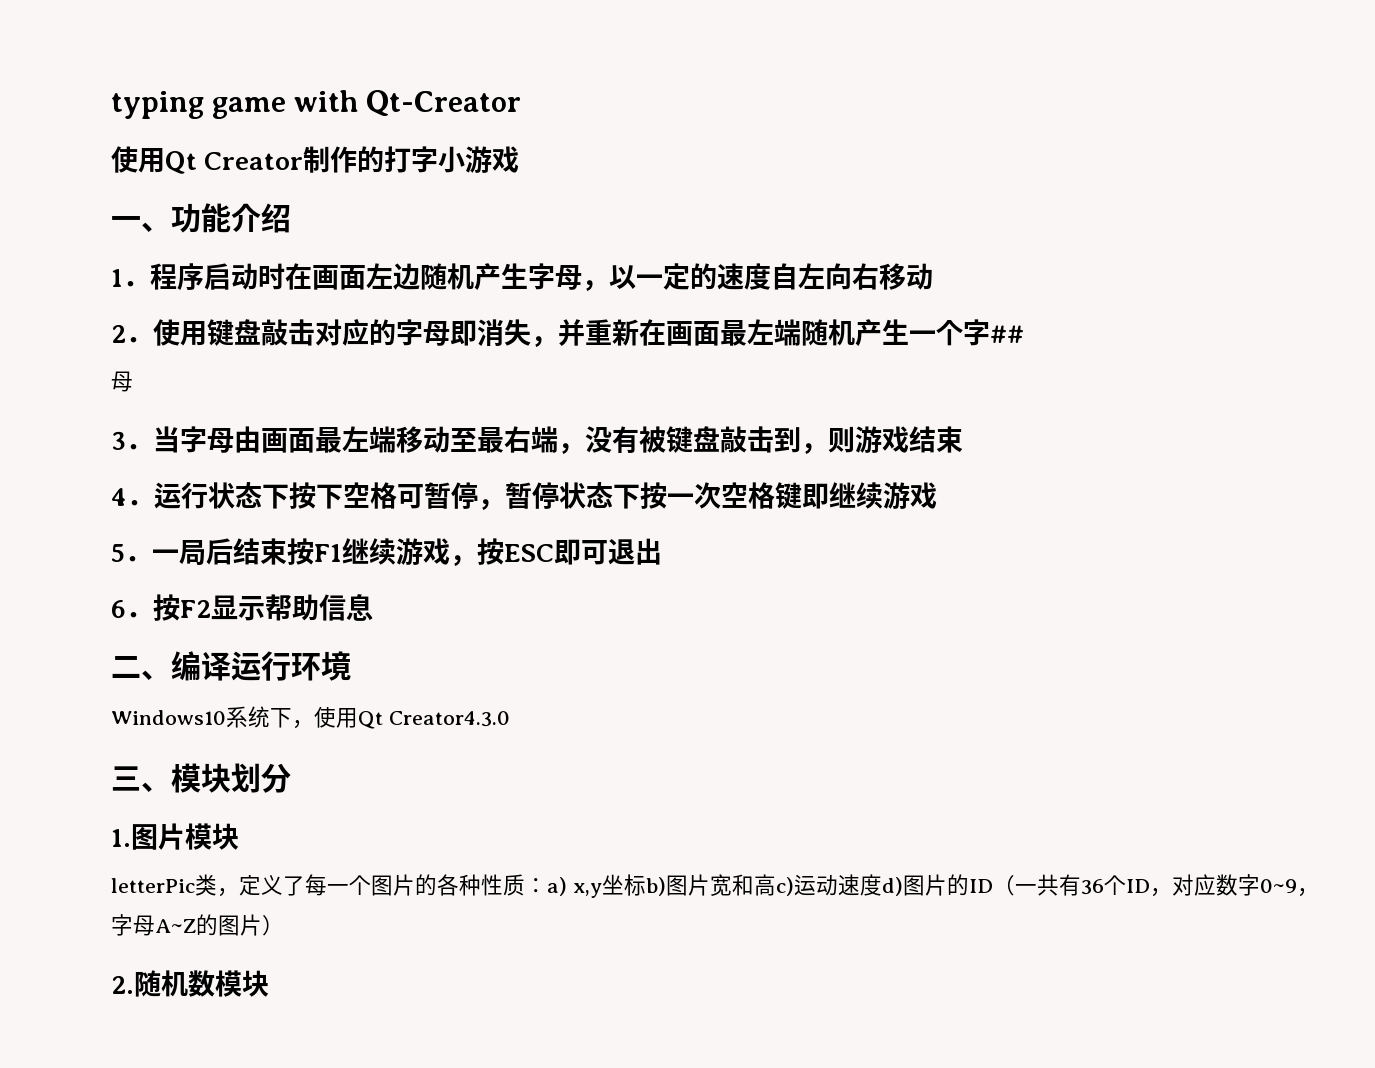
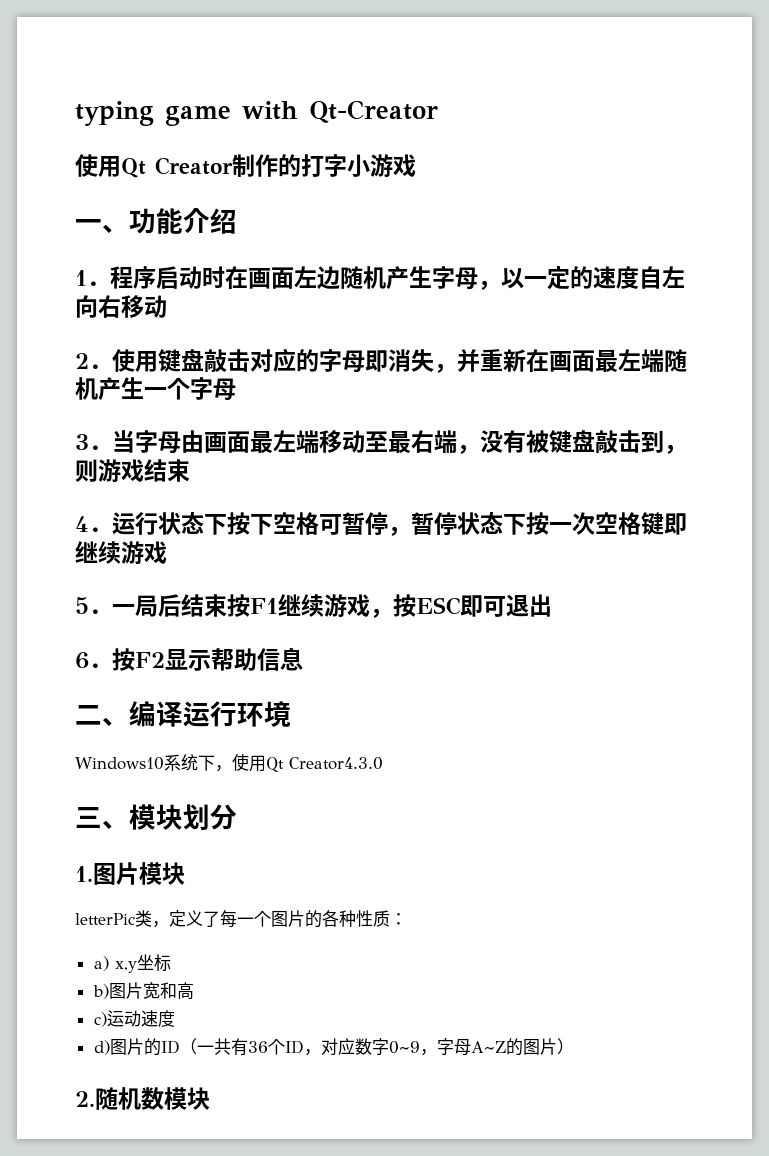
[990,325,1024,343] ## // -> (213, 388) none
(547, 885) none -> (407, 919) //
(646, 885) none -> (171, 963) //
(776, 885) none -> (194, 991) //
(882, 885) none -> (175, 1018) //

